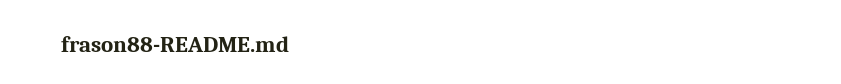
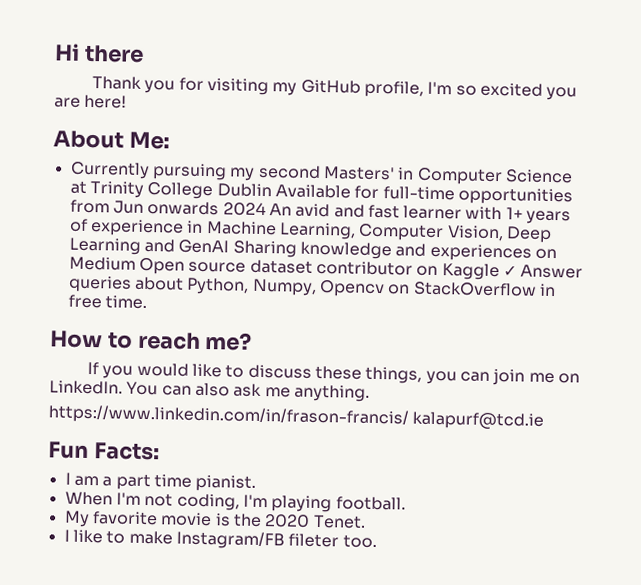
[61,36,289,52] frason88-README.md -> [54,43,144,63] [92,76,578,101] [54,94,128,109] [53,130,170,150] [69,161,573,186] [69,180,573,206] [69,199,572,225] [69,218,552,243] [68,237,557,262] [68,256,584,281] [67,275,556,298] [67,294,147,309] [50,330,253,351] [87,361,580,386] [49,380,370,402] [48,404,545,430] [48,441,160,461] [64,472,257,492] [64,491,406,513] [63,510,366,529] [63,529,377,550] Hi there // Thank you for visiting my GitHub profile, I'm so excited you are here! // About Me: // Currently pursuing my second Masters' in Computer Science at Trinity College Dublin Available for full-time opportunities from Jun onwards 2024 An avid and fast learner with 1+ years of experience in Machine Learning, Computer Vision, Deep Learning and GenAI Sharing knowledge and experiences on Medium Open source dataset contributor on Kaggle ✓ Answer queries about Python, Numpy, Opencv on StackOverflow in free time. // How to reach me? // If you would like to discuss these things, you can join me on LinkedIn. You can also ask me anything. // https://www.linkedin.com/in/frason-francis/ kalapurf@tcd.ie // Fun Facts: // I am a part time pianist. // When I'm not coding, I'm playing football. // My favorite movie is the 2020 Tenet. // I like to make Instagram/FB fileter too.

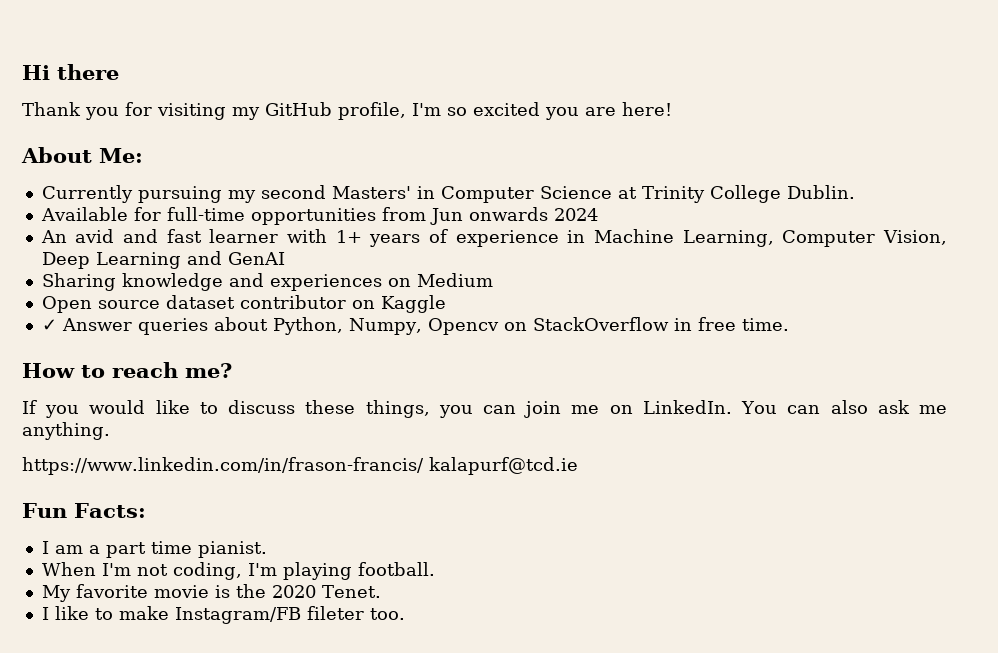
[216,183,272,198] Dublin -> [786,185,855,199] Dublin. //
(266, 209) none -> (598, 214) //
(230, 246) none -> (285, 258) //
(136, 263) none -> (493, 280) //
(500, 272) none -> (446, 304) //

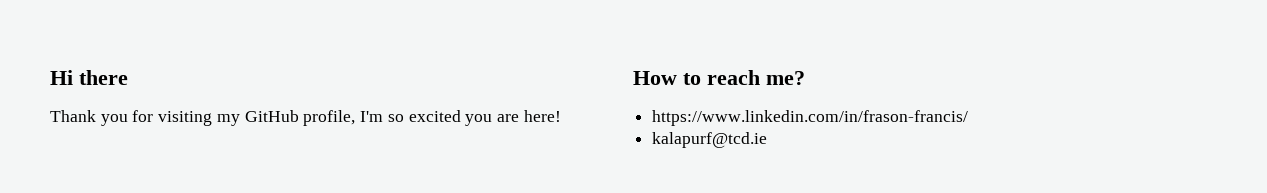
[21,147,143,163] [41,185,855,203] [40,207,598,225] [40,229,947,247] [41,251,285,269] [41,273,493,291] [41,295,446,313] [41,317,789,335] [22,362,232,378] [22,400,948,418] [22,422,110,440] [22,457,578,475] [22,503,146,518] [41,541,267,558] [41,562,435,580] [41,584,381,602] [41,606,405,624] About Me: // Currently pursuing my second Masters' in Computer Science at Trinity College Dublin. // Available for full-time opportunities from Jun onwards 2024 // An avid and fast learner with 1+ years of experience in Machine Learning, Computer Vision, Deep Learning and GenAI // Sharing knowledge and experiences on Medium // Open source dataset contributor on Kaggle // ✓ Answer queries about Python, Numpy, Opencv on StackOverflow in free time. // How to reach me? // If you would like to discuss these things, you can join me on LinkedIn. You can also ask me anything. // https://www.linkedin.com/in/frason-francis/ kalapurf@tcd.ie // Fun Facts: // I am a part time pianist. // When I'm not coding, I'm playing football. // My favorite movie is the 2020 Tenet. // I like to make Instagram/FB fileter too. -> [633,70,805,85] [652,110,969,126] [652,132,768,148] How to reach me? // https://www.linkedin.com/in/frason-francis/ // kalapurf@tcd.ie

